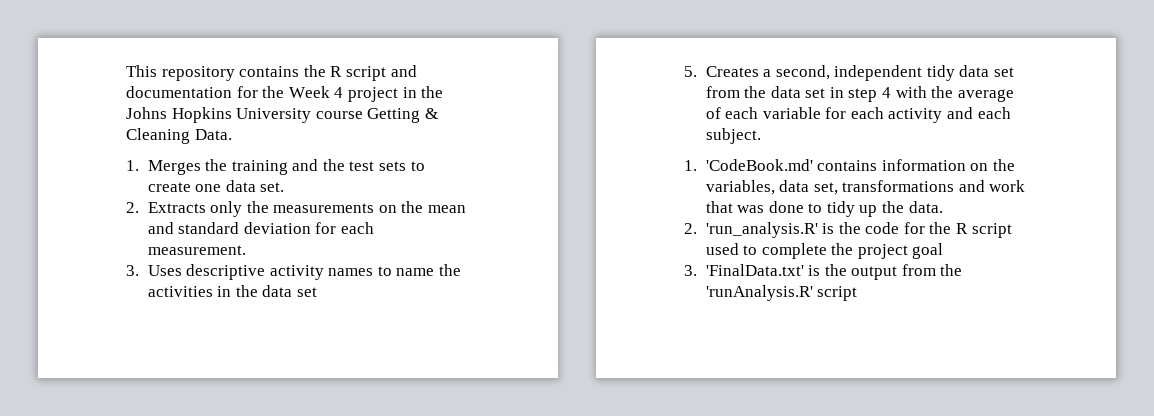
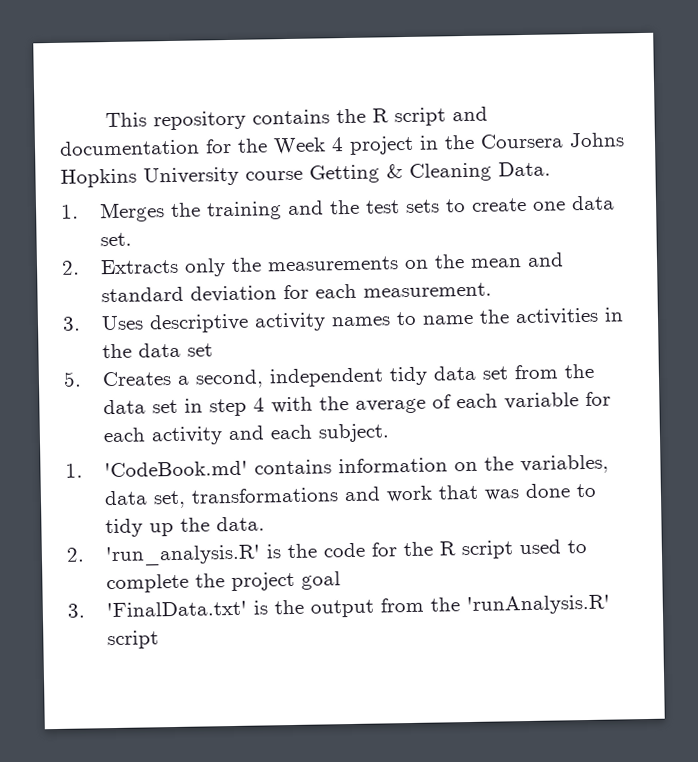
(444, 92) none -> [480,133,564,149] Coursera

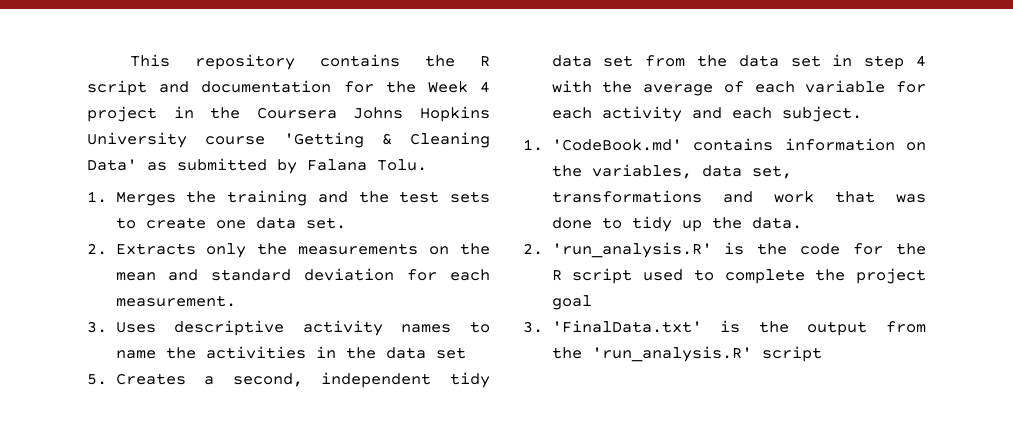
[309,164,380,184] Getting -> [283,132,364,148] 'Getting
[498,161,551,177] Data. -> [87,158,427,174] Data' as submitted by Falana Tolu.
[466,594,611,616] 'runAnalysis.R' -> [591,346,752,362] 'run_analysis.R'

